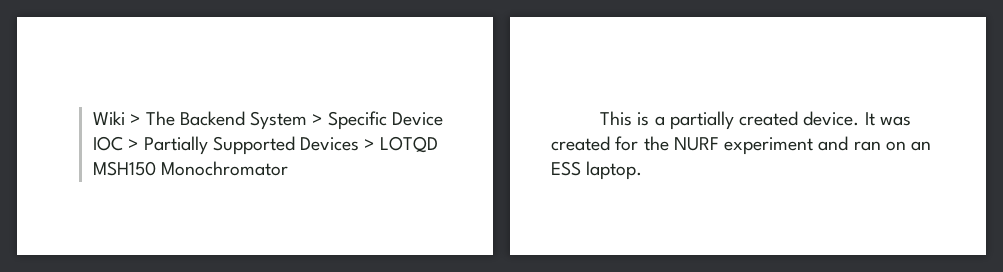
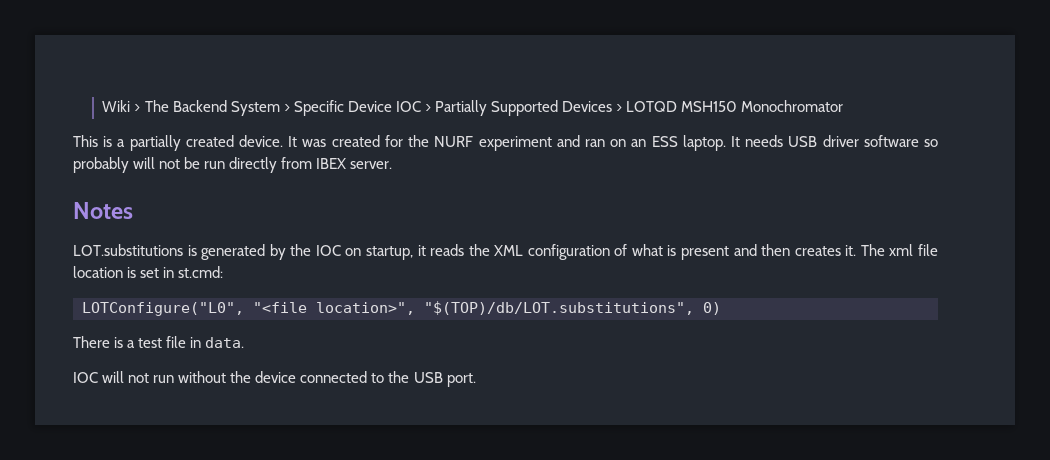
(643, 170) none -> [730,135,939,147] [73,157,393,173] [73,202,133,219] [73,244,939,260] [73,266,224,278] [82,301,721,316] [73,336,245,348] [73,371,476,387] It needs USB driver software so probably will not be run directly from IBEX server. // Notes // LOT.substitutions is generated by the IOC on startup, it reads the XML configuration of what is present and then creates it. The xml file location is set in st.cmd: // LOTConfigure("L0", "<file location>", "$(TOP)/db/LOT.substitutions", 0) // There is a test file in data. // IOC will not run without the device connected to the USB port.

